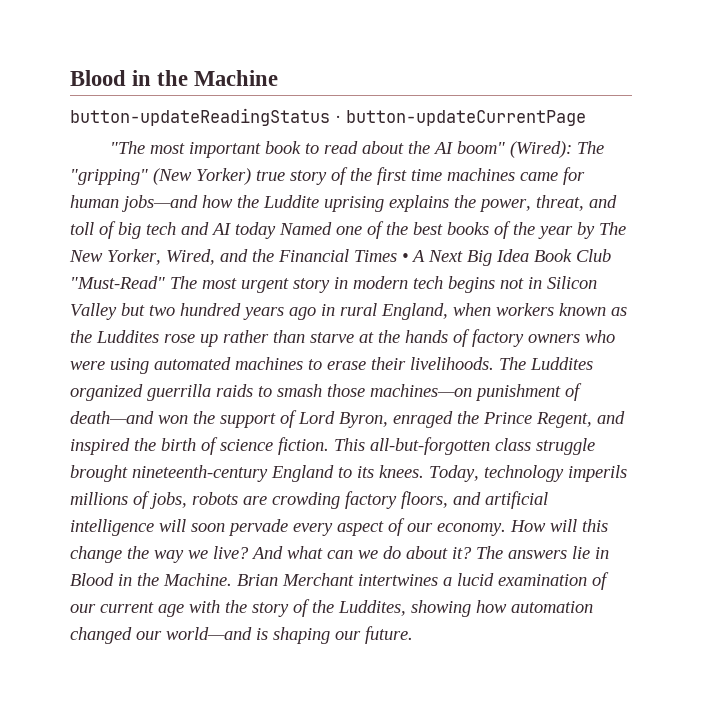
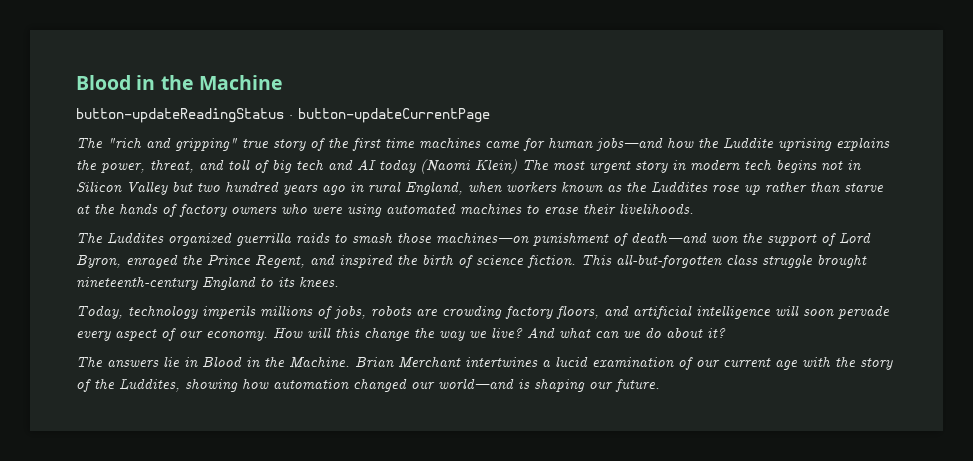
[110,141,605,158] [70,168,251,185] "The most important book to read about the AI boom" (Wired): The "gripping" (New Yorker) -> [76,137,238,151] The "rich and gripping"
[279,221,626,239] [69,249,611,266] [70,276,165,289] Named one of the best books of the year by The New Yorker, Wired, and the Financial Times • A Next Big Idea Book Club "Must-Read" -> [420,159,517,174] (Naomi Klein)
(494, 363) none -> (694, 208) //
(424, 471) none -> (339, 282) //
(472, 553) none -> (726, 333) //

